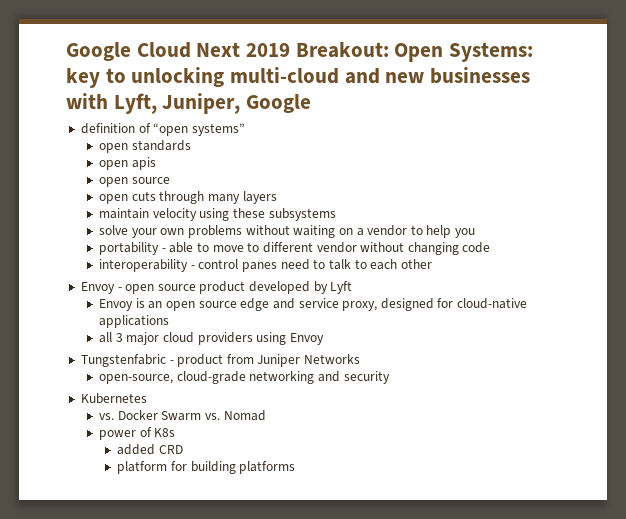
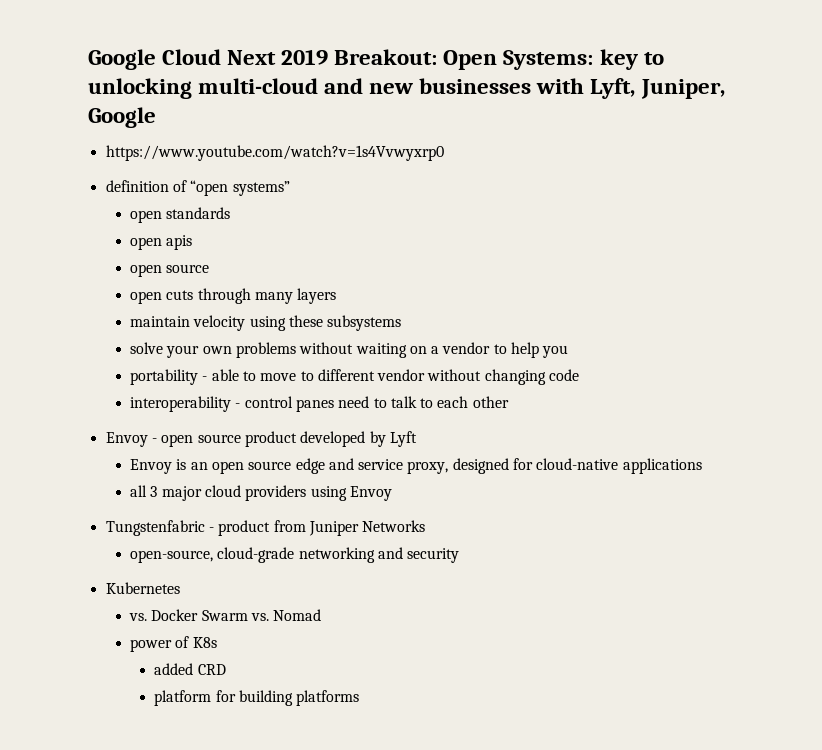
(312, 103) none -> [105,145,444,161] // https://www.youtube.com/watch?v=1s4Vvwyxrp0

